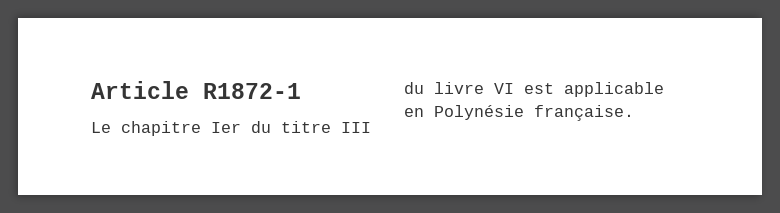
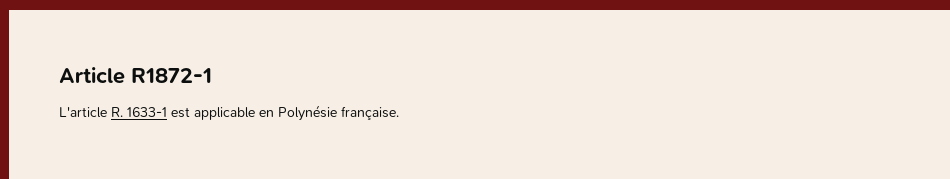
[91,121,371,136] [404,82,514,94] Le chapitre Ier du titre III du livre VI -> [59,107,167,118] L'article R. 1633-1

